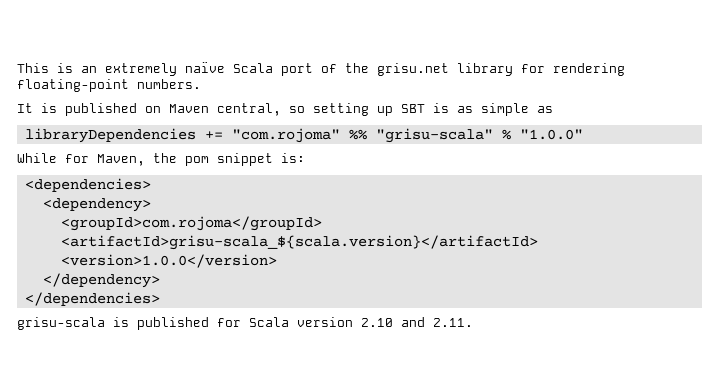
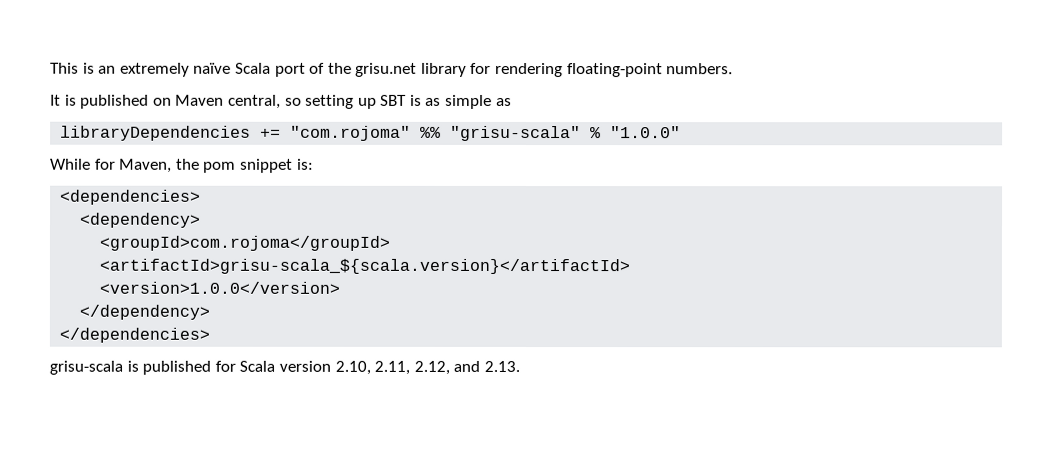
[361,317,473,327] 2.10 and 2.11. -> [334,360,520,375] 2.10, 2.11, 2.12, and 2.13.

